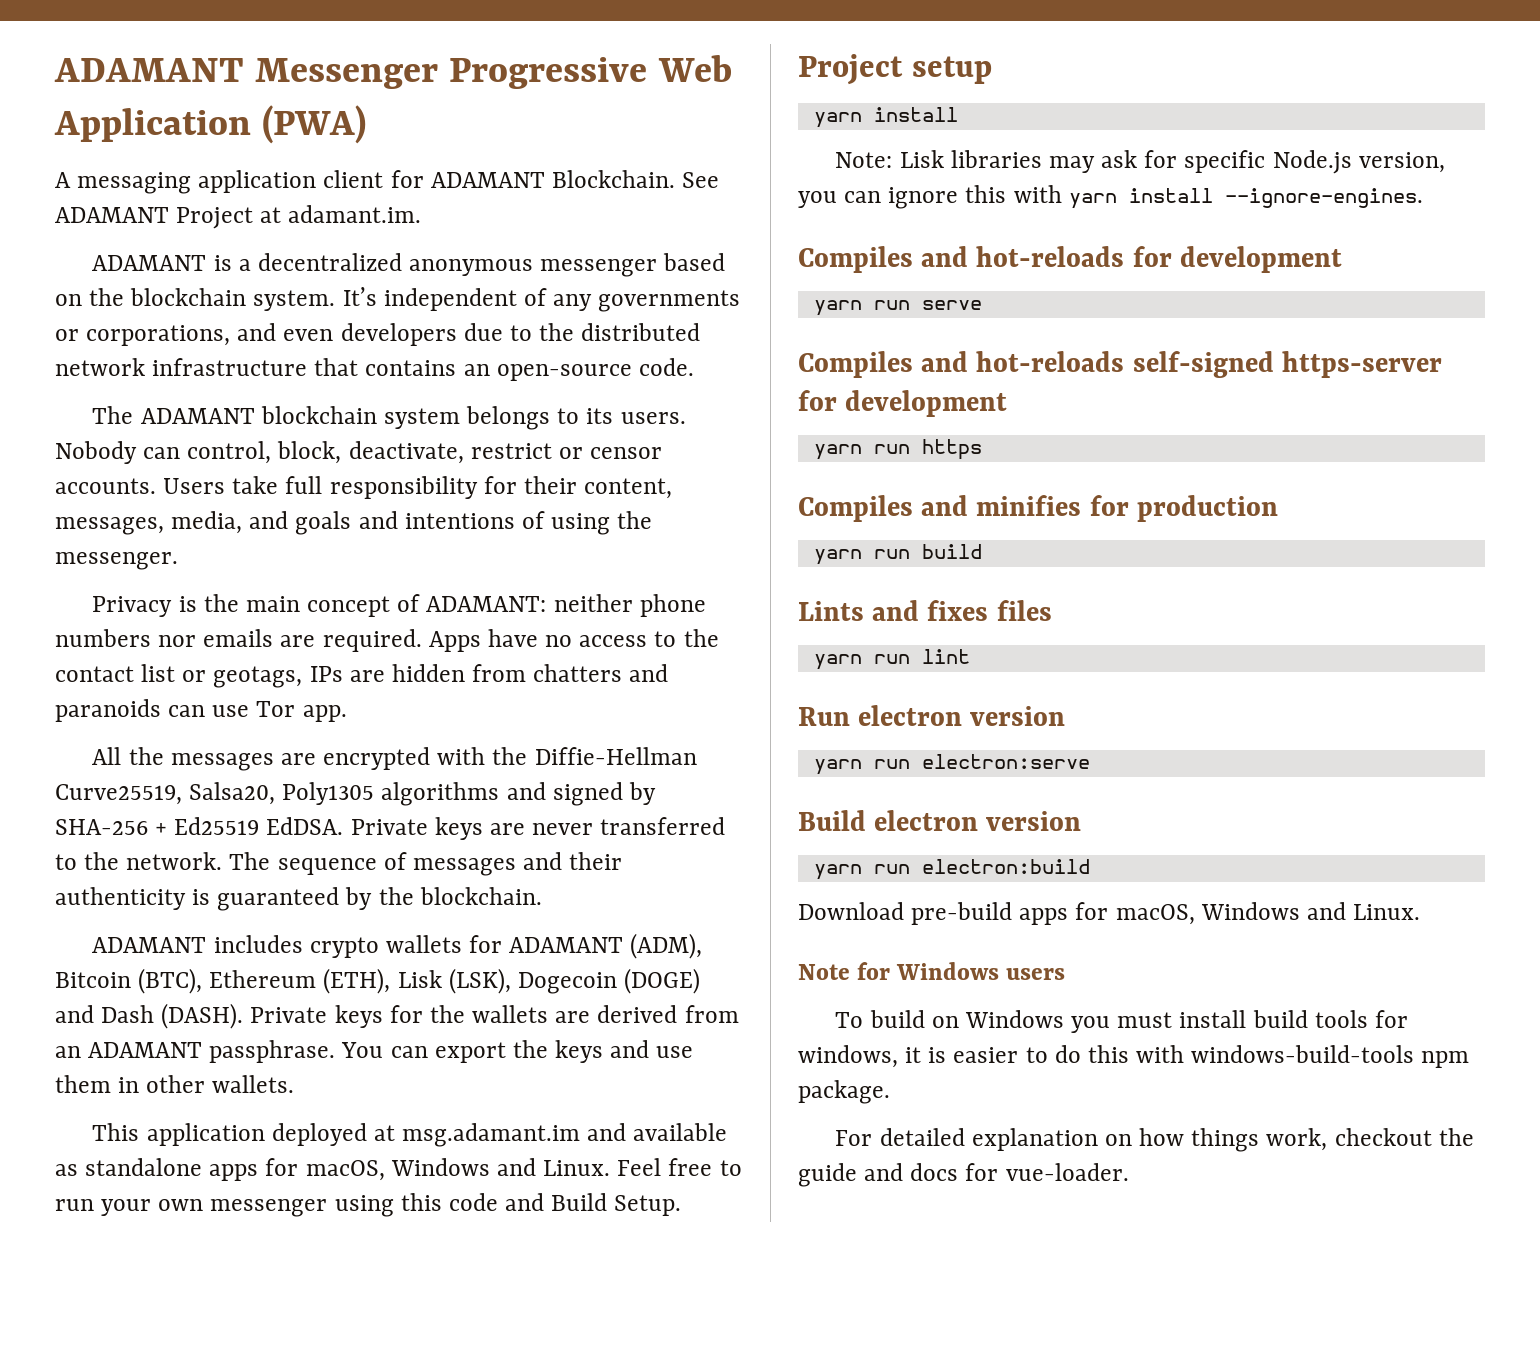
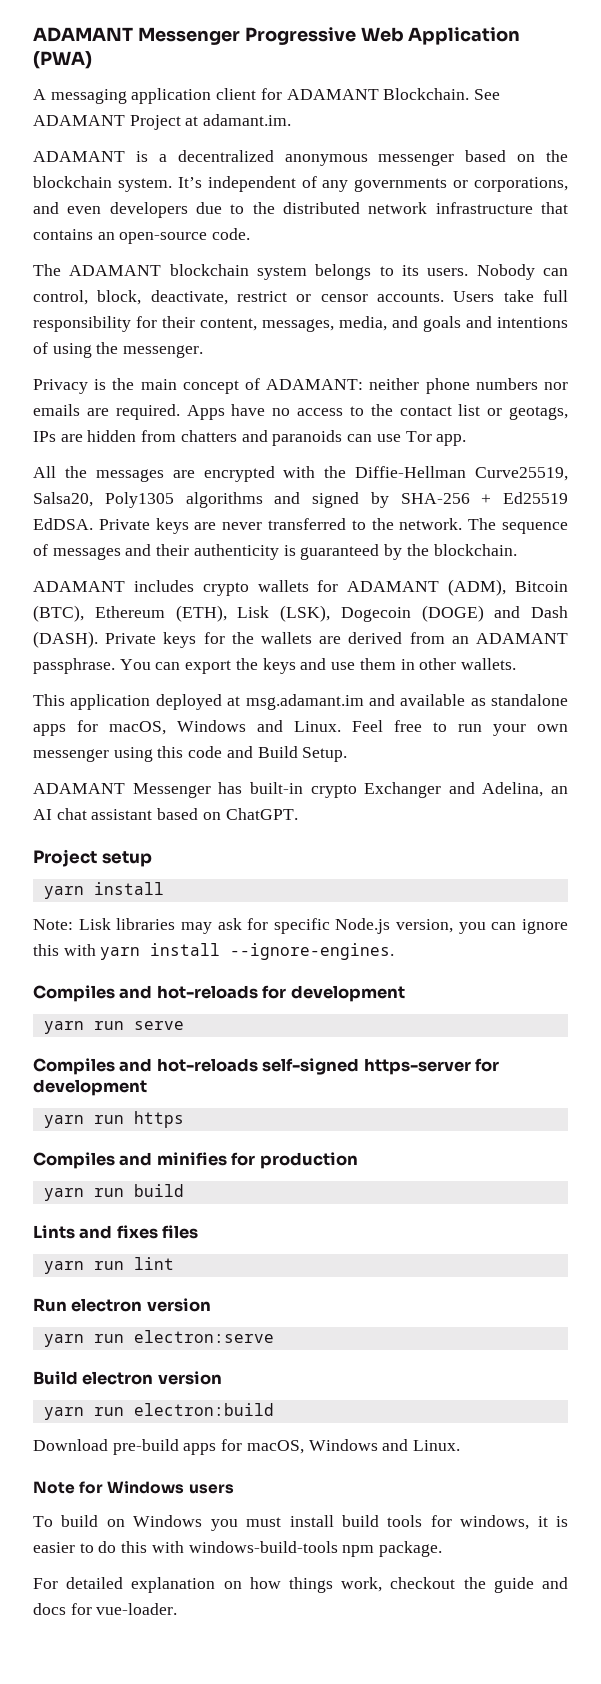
(682, 1205) none -> [33,782,568,798] [33,808,298,820] // ADAMANT Messenger has built-in crypto Exchanger and Adelina, an AI chat assistant based on ChatGPT.

